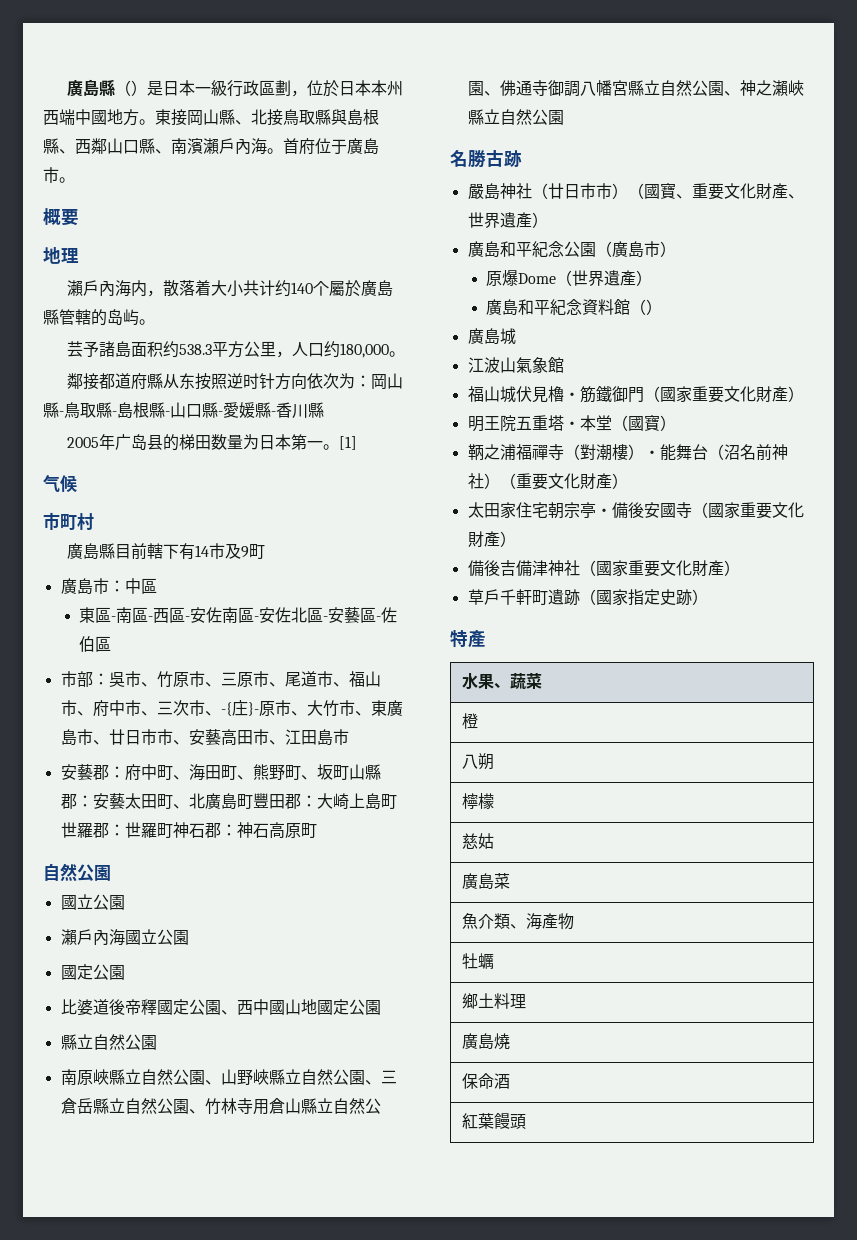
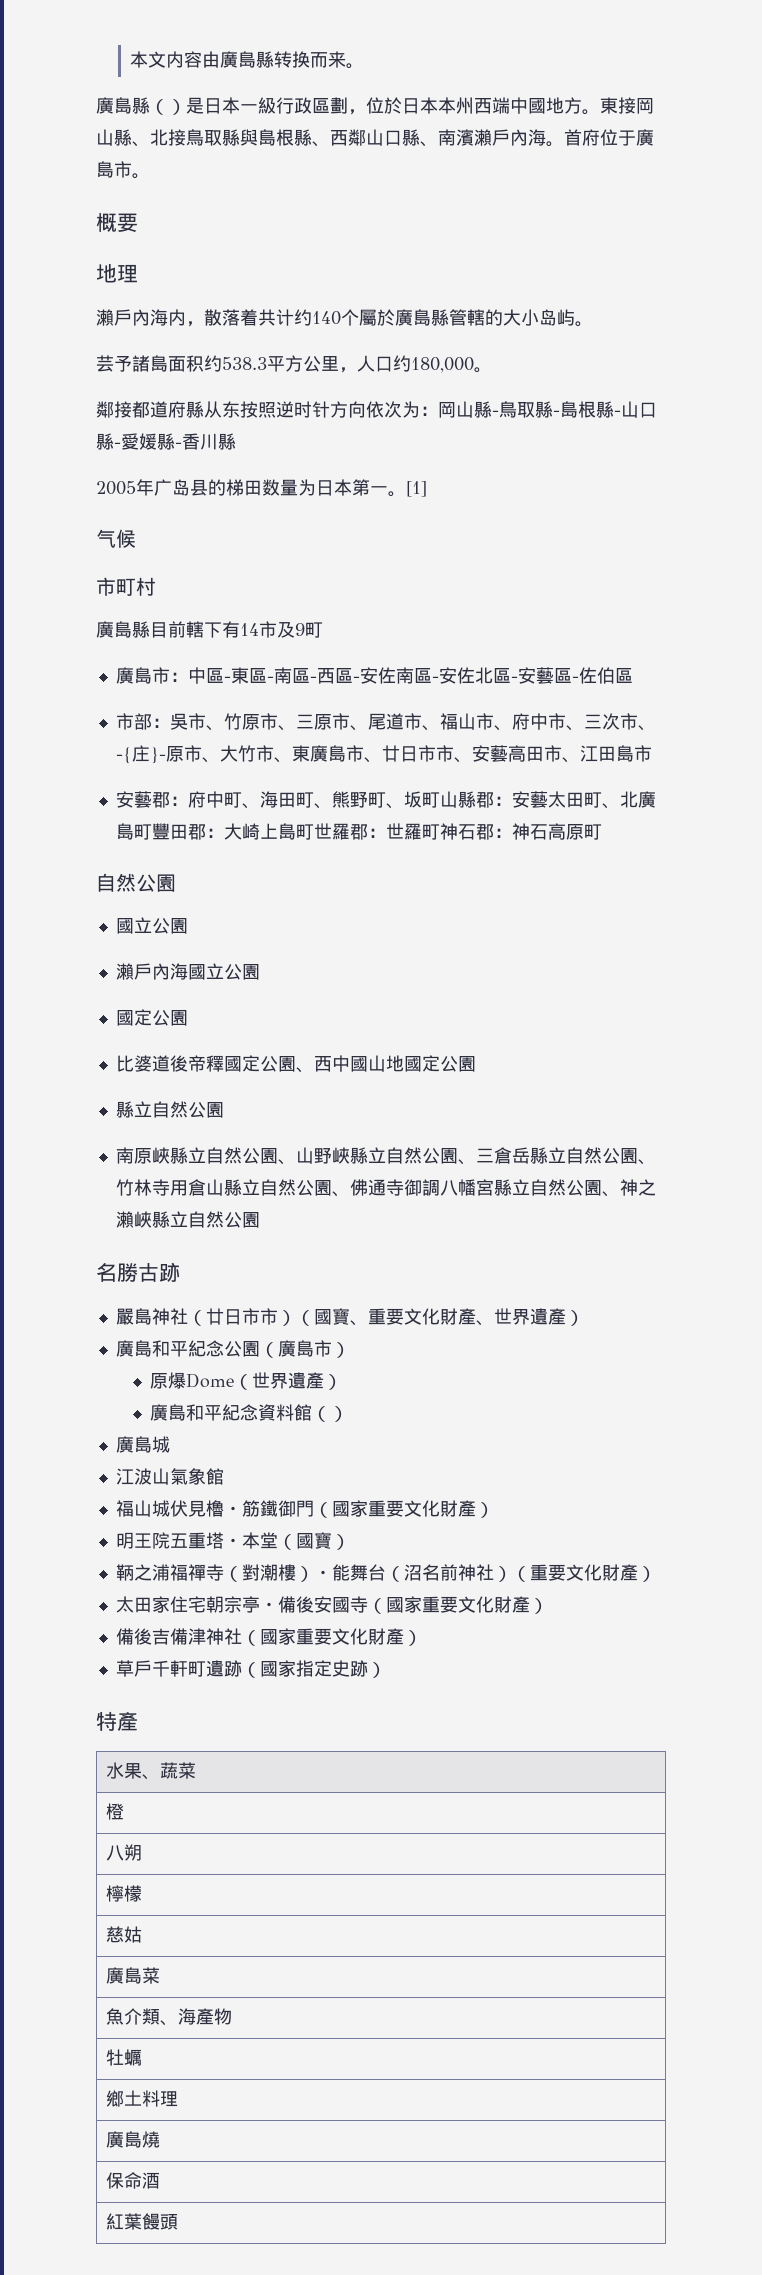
(67, 88) none -> [130,51,365,69] 本文内容由廣島縣转换而来。 //
[211,280,244,297] 大小 -> (258, 317) none
(107, 317) none -> [503,309,539,326] 大小
(157, 586) // -> [223,676,231,682] -

